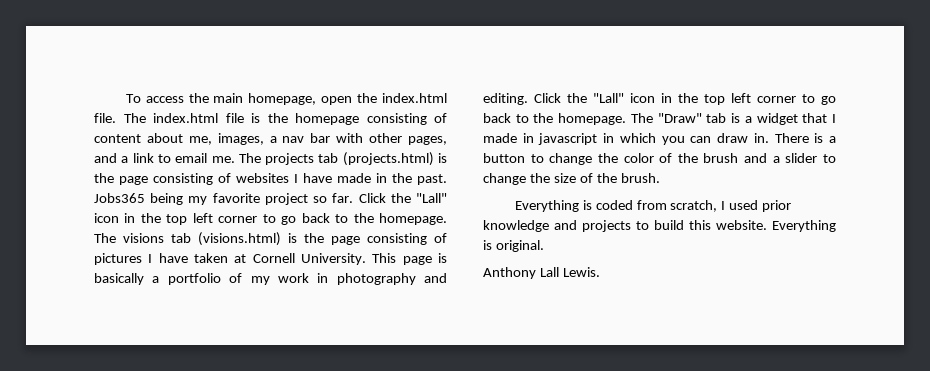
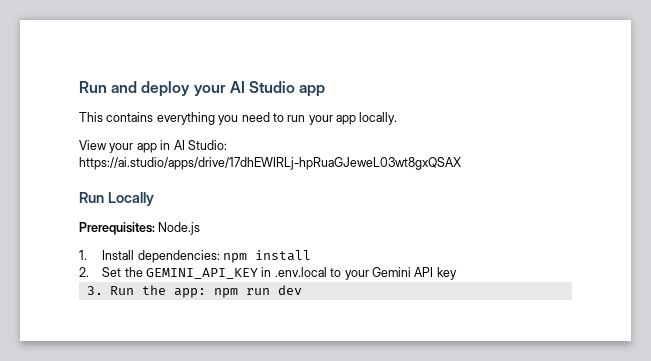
[125,93,447,105] [94,113,447,125] [94,133,447,145] [94,152,448,166] [94,173,447,185] [94,193,448,205] [94,213,447,225] [94,232,447,246] [94,253,447,265] [94,273,447,285] [483,93,836,105] [483,113,836,125] [483,133,836,145] [483,153,836,165] [483,173,660,185] [514,200,792,212] [483,220,836,232] [483,240,544,252] [483,267,600,279] To access the main homepage, open the index.html file. The index.html file is the homepage consisting of content about me, images, a nav bar with other pages, and a link to email me. The projects tab (projects.html) is the page consisting of websites I have made in the past. Jobs365 being my favorite project so far. Click the "Lall" icon in the top left corner to go back to the homepage. The visions tab (visions.html) is the page consisting of pictures I have taken at Cornell University. This page is basically a portfolio of my work in photography and editing. Click the "Lall" icon in the top left corner to go back to the homepage. The "Draw" tab is a widget that I made in javascript in which you can draw in. There is a button to change the color of the brush and a slider to change the size of the brush. // Everything is coded from scratch, I used prior knowledge and projects to build this website. Everything is original. // Anthony Lall Lewis. -> [79,81,326,97] [79,112,398,125] [79,140,227,153] [79,157,461,170] [79,192,154,206] [79,222,201,235] [79,250,312,263] [79,267,457,280] [86,285,302,298] Run and deploy your AI Studio app // This contains everything you need to run your app locally. // View your app in AI Studio: https://ai.studio/apps/drive/17dhEWIRLj-hpRuaGJeweL03wt8gxQSAX // Run Locally // Prerequisites: Node.js // 1. Install dependencies: npm install // 2. Set the GEMINI_API_KEY in .env.local to your Gemini API key // 3. Run the app: npm run dev

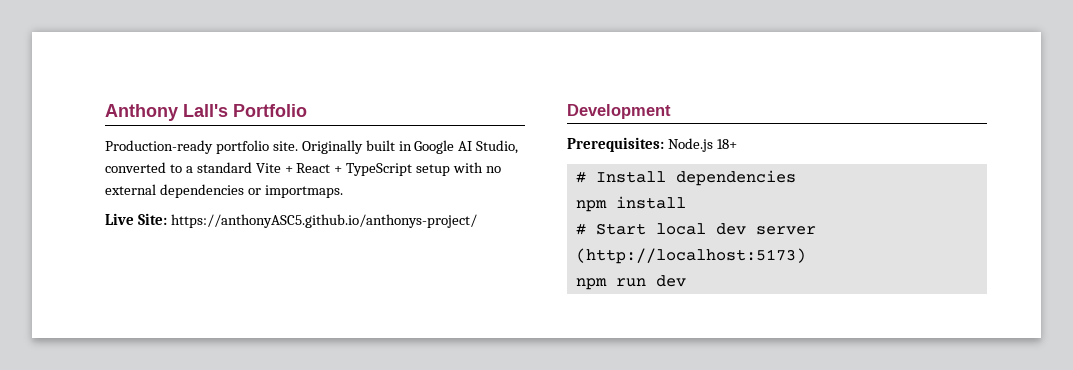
[79,81,326,97] [79,112,398,125] [79,140,227,153] [79,157,461,170] [79,192,154,206] [79,222,201,235] [79,250,312,263] [79,267,457,280] [86,285,206,298] Run and deploy your AI Studio app // This contains everything you need to run your app locally. // View your app in AI Studio: https://ai.studio/apps/drive/17dhEWIRLj-hpRuaGJeweL03wt8gxQSAX // Run Locally // Prerequisites: Node.js // 1. Install dependencies: npm install // 2. Set the GEMINI_API_KEY in .env.local to your Gemini API key // 3. Run the app: -> [105,104,307,121] [105,140,519,154] [105,162,502,176] [105,184,343,198] [105,213,477,228] [567,104,671,119] [567,137,737,152] [575,170,796,186] [575,196,686,212] [575,223,816,235] [575,248,806,264] Anthony Lall's Portfolio // Production-ready portfolio site. Originally built in Google AI Studio, converted to a standard Vite + React + TypeScript setup with no external dependencies or importmaps. // Live Site: https://anthonyASC5.github.io/anthonys-project/ // Development // Prerequisites: Node.js 18+ // # Install dependencies // npm install // # Start local dev server (http://localhost:5173) //

